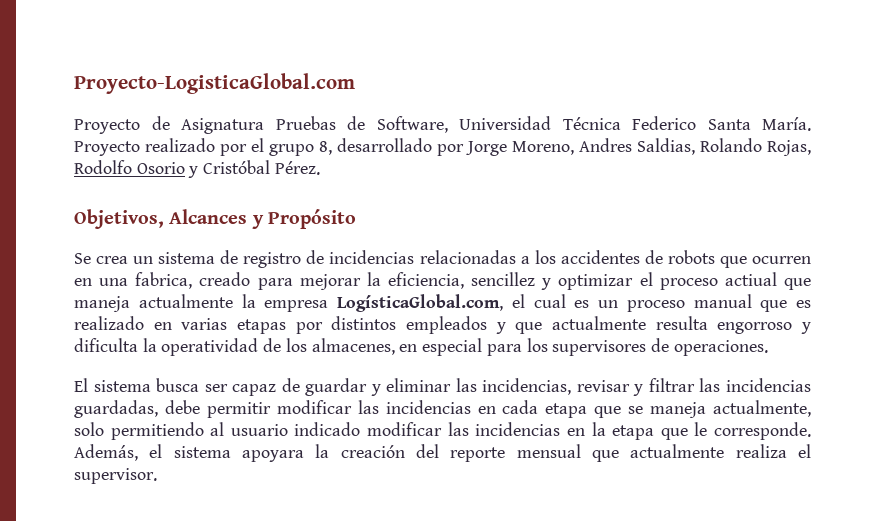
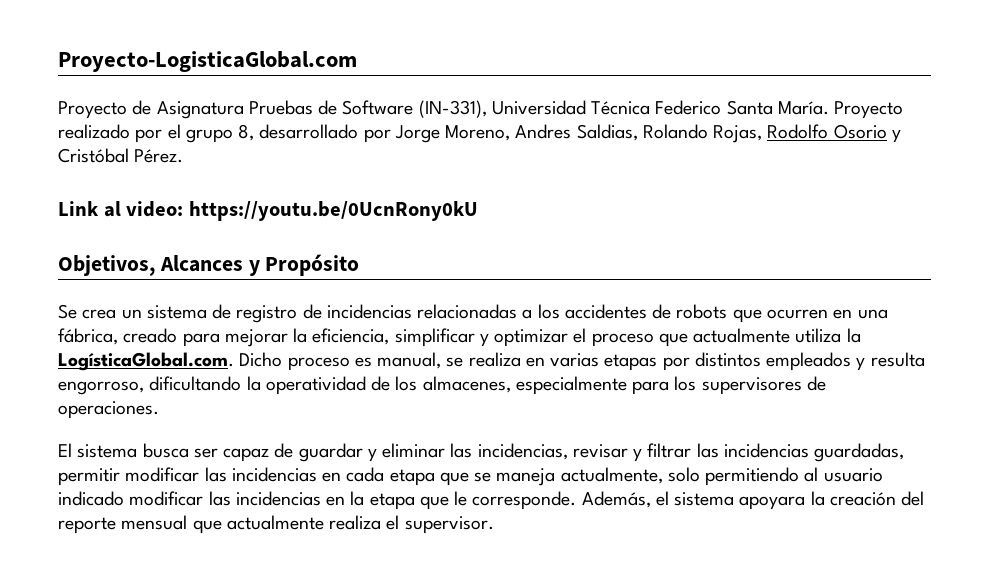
[376,116,448,133] Software, -> [342,100,487,118] Software (IN-331),
(320, 168) none -> [58,201,478,221] // Link al video: https://youtu.be/0UcnRony0kU
[135,272,193,289] fabrica, -> [58,328,118,345] fábrica,
[471,272,536,286] sencillez -> [394,328,475,347] simplificar
[724,272,811,290] [74,294,811,312] [74,316,144,330] actiual que maneja actualmente la empresa LogísticaGlobal.com, el cual es un proceso manual que es realizado -> [658,328,861,347] [58,352,521,371] que actualmente utiliza la LogísticaGlobal.com. Dicho proceso es manual, se realiza
[515,316,811,334] [74,338,138,352] que actualmente resulta engorroso y dificulta -> [870,352,925,367] [58,376,242,395] resulta engorroso, dificultando
[399,338,483,356] en especial -> [515,376,627,395] especialmente
[164,400,200,414] debe -> (905, 452) none

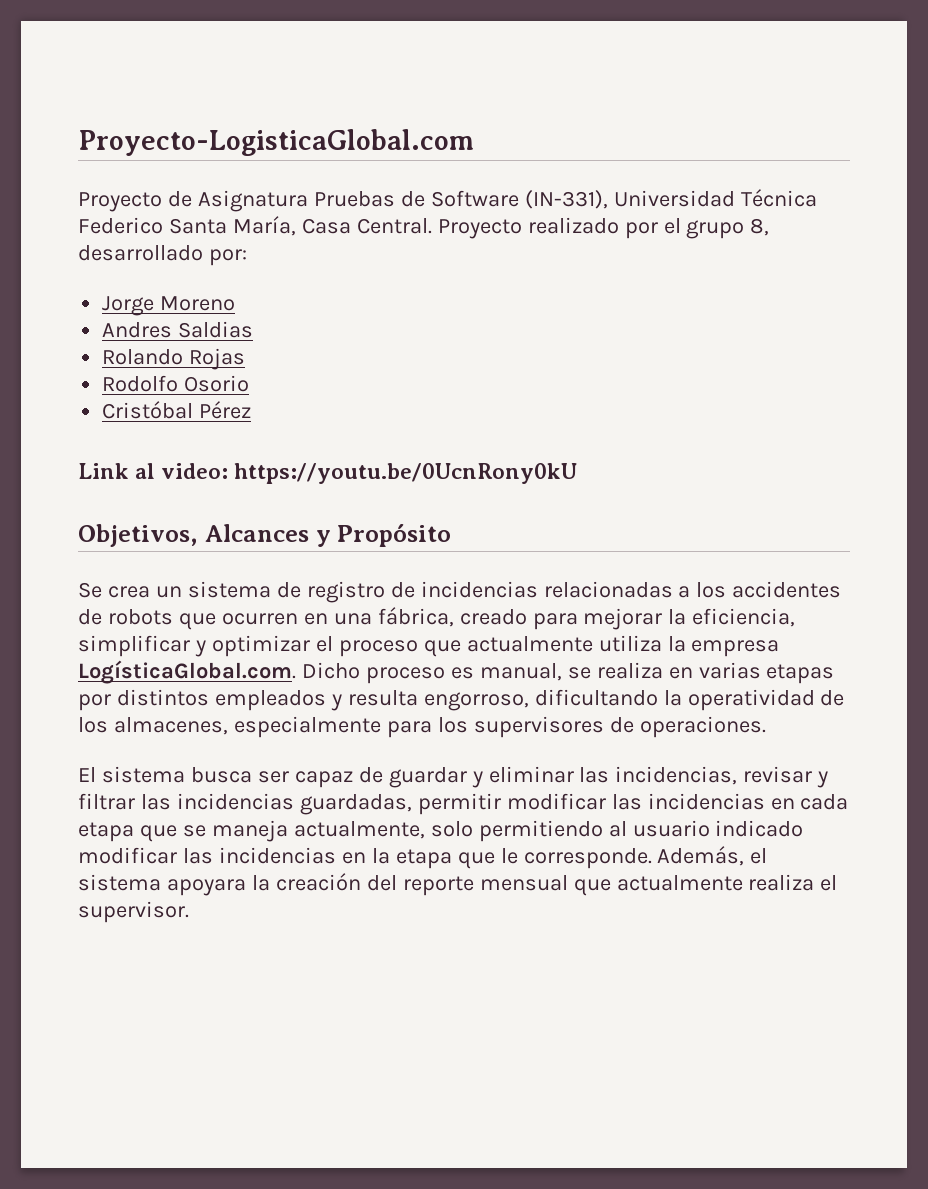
[777,101,829,115] María. -> [232,216,432,236] María, Casa Central.
[363,124,763,143] por Jorge Moreno, Andres Saldias, Rolando Rojas, -> [208,249,247,266] [102,296,236,316] [102,321,254,338] [102,348,246,370] por: // Jorge Moreno // Andres Saldias // Rolando Rojas //
[891,130,901,143] [58,148,184,163] y Cristóbal Pérez. -> [102,401,252,419] // Cristóbal Pérez
(861, 335) none -> [691,640,780,657] empresa

